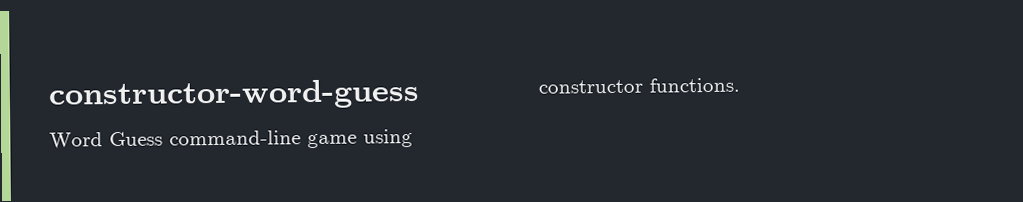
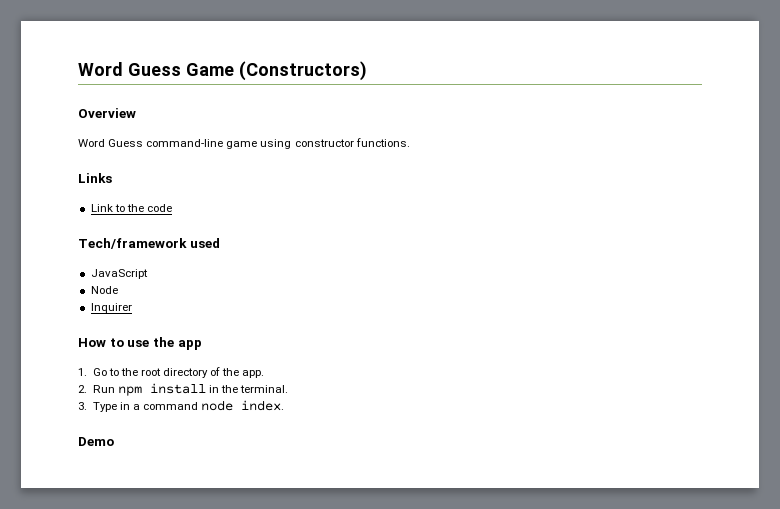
[48,78,420,111] constructor-word-guess -> [78,61,367,81] [78,108,136,118] Word Guess Game (Constructors) // Overview
(740, 85) none -> [78,173,112,183] [90,204,172,212] [78,238,220,249] [90,269,148,279] [90,286,118,294] [90,303,132,313] [78,337,202,350] [78,367,265,378] [78,383,289,396] [78,400,285,412] [78,437,114,446] // Links // Link to the code // Tech/framework used // JavaScript // Node // Inquirer // How to use the app // 1. Go to the root directory of the app. // 2. Run npm install in the terminal. // 3. Type in a command node index. // Demo

